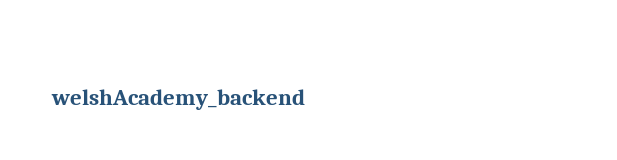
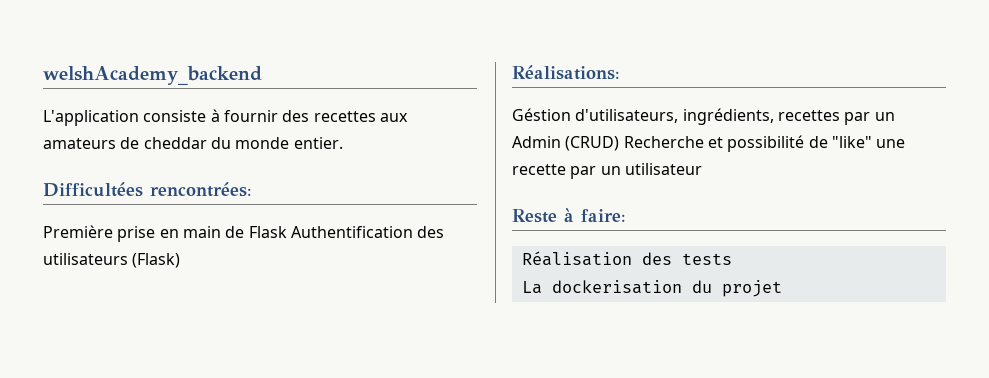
(305, 99) none -> [43,109,408,126] [43,137,343,149] [43,182,252,197] [43,225,445,242] [43,253,181,268] [512,65,620,80] [512,108,895,125] [512,135,906,152] [512,163,702,179] [512,208,626,223] [521,251,732,266] [521,280,782,297] // L'application consiste à fournir des recettes aux amateurs de cheddar du monde entier. // Difficultées rencontrées: // Première prise en main de Flask Authentification des utilisateurs (Flask) // Réalisations: // Géstion d'utilisateurs, ingrédients, recettes par un Admin (CRUD) Recherche et possibilité de "like" une recette par un utilisateur // Reste à faire: // Réalisation des tests // La dockerisation du projet

